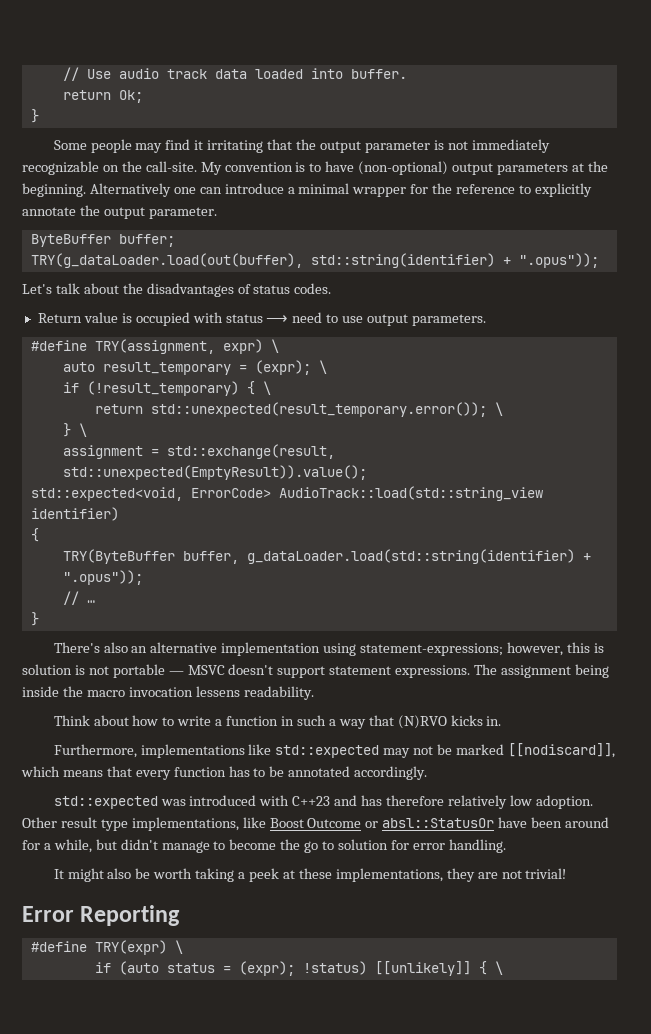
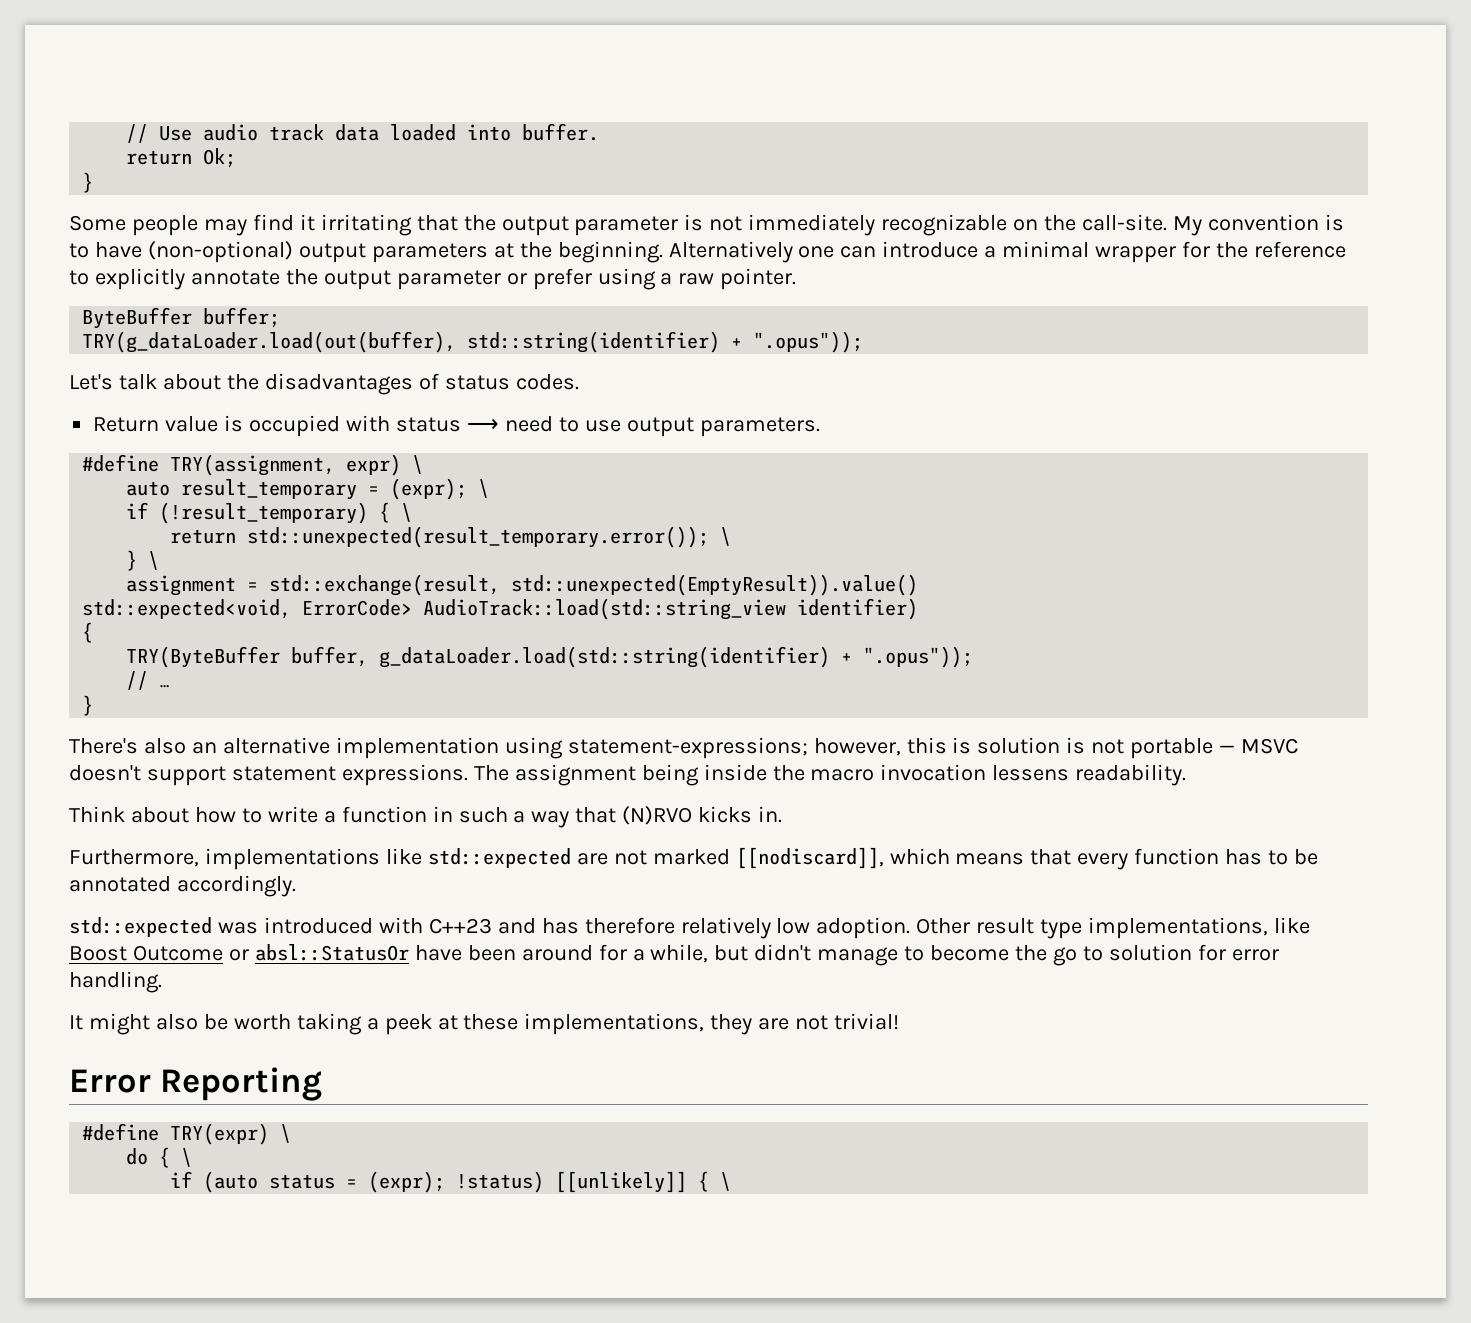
[148,207,217,219] parameter. -> [396,268,797,290] parameter or prefer using a raw pointer.
[62,465,367,480] std::unexpected(EmptyResult)).value(); -> [511,574,919,596] std::unexpected(EmptyResult)).value()
[383,744,453,758] may not be -> [576,850,647,865] are not
(183, 947) none -> [126,1147,193,1168] // do { \

